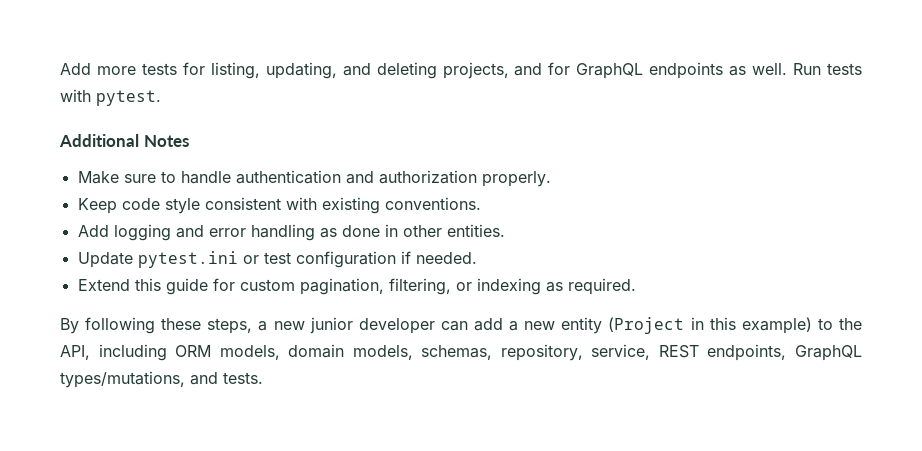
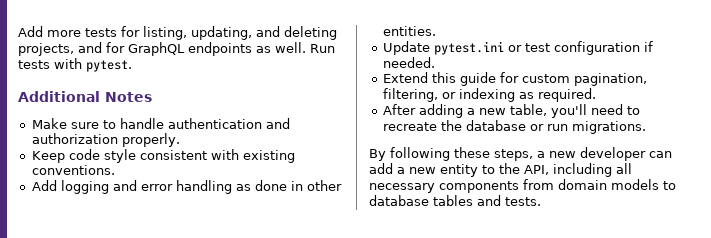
(636, 286) none -> [382,104,640,118] [382,120,646,134] // After adding a new table, you'll need to recreate the database or run migrations.
[309,317,353,334] junior -> (576, 154) none
[608,317,862,334] [60,344,862,361] [60,371,185,388] (Project in this example) to the API, including ORM models, domain models, schemas, repository, service, REST endpoints, GraphQL types/mutations, -> [482,163,632,177] [369,179,676,193] [369,195,473,206] to the API, including all necessary components from domain models to database tables

